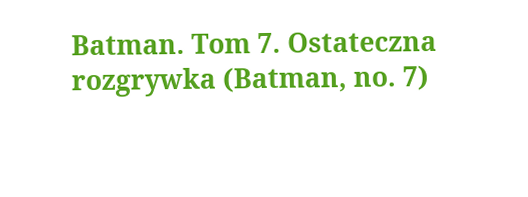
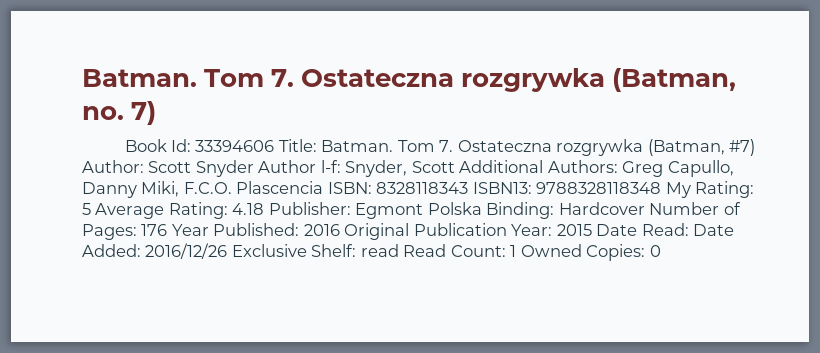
(430, 78) none -> [124,139,756,156] [82,160,734,177] [82,181,755,198] [82,202,741,219] [82,223,735,240] [82,243,661,261] // Book Id: 33394606 Title: Batman. Tom 7. Ostateczna rozgrywka (Batman, #7) Author: Scott Snyder Author l-f: Snyder, Scott Additional Authors: Greg Capullo, Danny Miki, F.C.O. Plascencia ISBN: 8328118343 ISBN13: 9788328118348 My Rating: 5 Average Rating: 4.18 Publisher: Egmont Polska Binding: Hardcover Number of Pages: 176 Year Published: 2016 Original Publication Year: 2015 Date Read: Date Added: 2016/12/26 Exclusive Shelf: read Read Count: 1 Owned Copies: 0

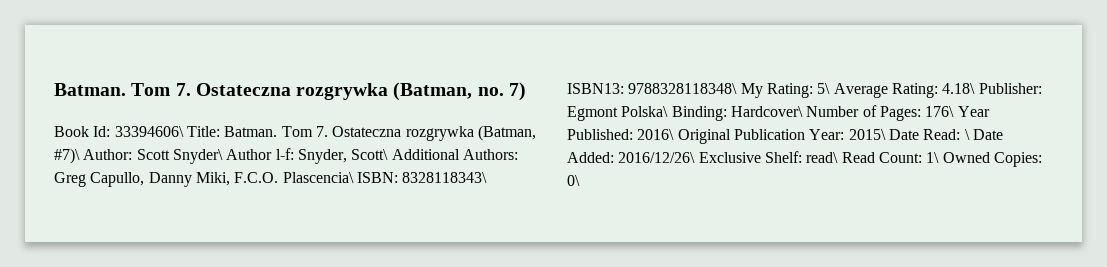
[195,140,275,152] 33394606 -> [114,126,184,137] 33394606\
[729,139,756,156] #7) -> [54,148,80,164] #7)\
[195,160,254,177] Snyder -> [172,149,223,164] Snyder\
[411,161,455,173] Scott -> [351,149,389,160] Scott\
[236,181,662,194] Plascencia ISBN: 8328118343 ISBN13: 9788328118348 -> [282,172,488,183] [567,83,738,94] Plascencia\ ISBN: 8328118343\ ISBN13: 9788328118348\
[82,203,91,215] 5 -> [817,83,831,94] 5\
[232,203,265,215] 4.18 -> [942,83,976,94] 4.18\
[427,202,645,219] Polska Binding: Hardcover -> [621,106,803,121] Polska\ Binding: Hardcover\
[141,224,168,236] 176 -> [925,106,955,117] 176\
[303,224,340,236] 2016 -> [637,129,675,140] 2016\
[556,224,592,236] 2015 -> [848,129,886,140] 2015\
(689, 229) none -> [964,129,970,140] \
[145,243,228,259] 2016/12/26 -> [618,152,696,163] 2016/12/26\
[360,244,399,257] read -> [806,152,839,163] read\
[510,245,517,257] 1 -> [926,152,940,163] 1\
[649,245,661,257] 0 -> [567,175,580,186] 0\

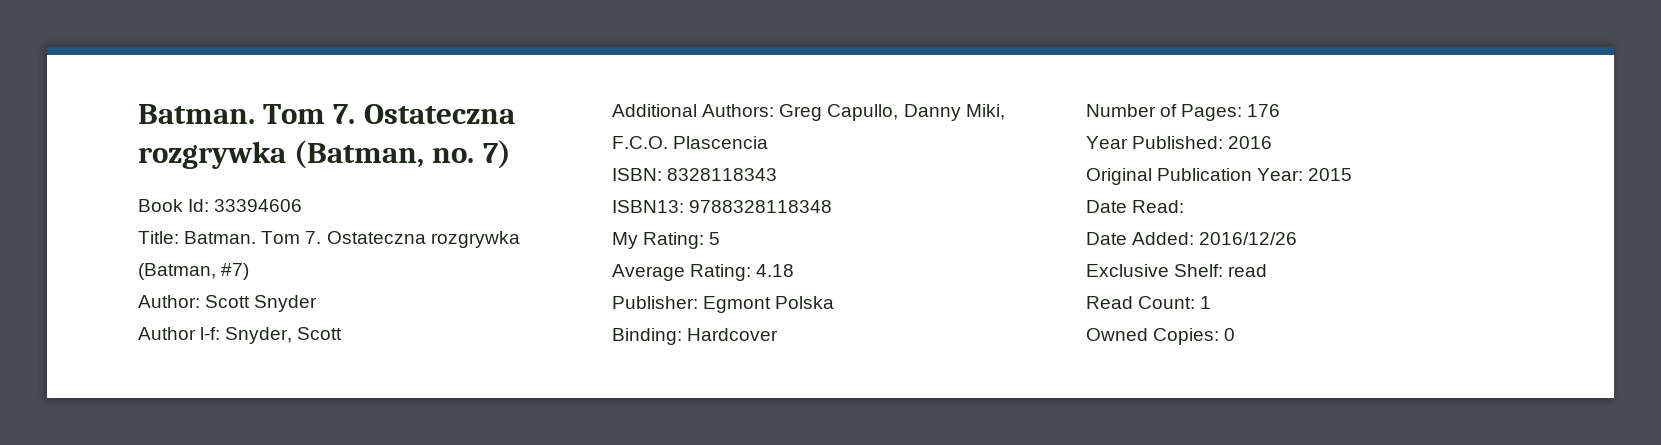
[114,126,184,137] 33394606\ -> [214,199,303,212] 33394606 //
[54,148,80,164] #7)\ -> [221,263,250,280] #7) //
[172,149,223,164] Snyder\ -> [254,295,318,312] Snyder //
[351,149,389,160] Scott\ -> [297,327,343,340] Scott //
[282,172,488,183] [567,83,738,94] Plascencia\ ISBN: 8328118343\ ISBN13: 9788328118348\ -> [673,136,769,149] [612,168,778,181] [612,200,833,213] Plascencia // ISBN: 8328118343 // ISBN13: 9788328118348 //
[817,83,831,94] 5\ -> [709,232,721,245] 5 //
[942,83,976,94] 4.18\ -> [756,264,795,277] 4.18 //
[621,106,803,121] Polska\ Binding: Hardcover\ -> [775,296,835,309] [612,328,779,345] Polska // Binding: Hardcover //
[925,106,955,117] 176\ -> [1247,104,1281,117] 176 //
[637,129,675,140] 2016\ -> [1228,136,1273,149] 2016 //
[848,129,886,140] 2015\ -> [1308,168,1353,181] 2015 //
[964,129,970,140] \ -> (1185, 206) //
[618,152,696,163] 2016/12/26\ -> [1199,232,1298,245] 2016/12/26 //
[806,152,839,163] read\ -> [1228,264,1268,277] read //
[926,152,940,163] 1\ -> [1200,296,1212,309] 1 //
[567,175,580,186] 0\ -> [1224,328,1236,341] 0

